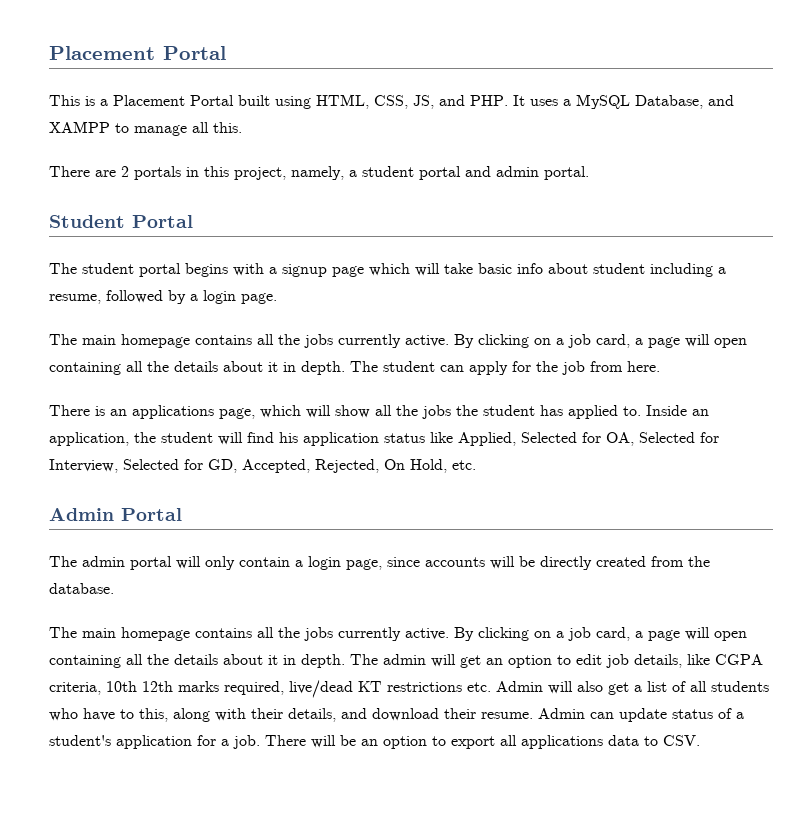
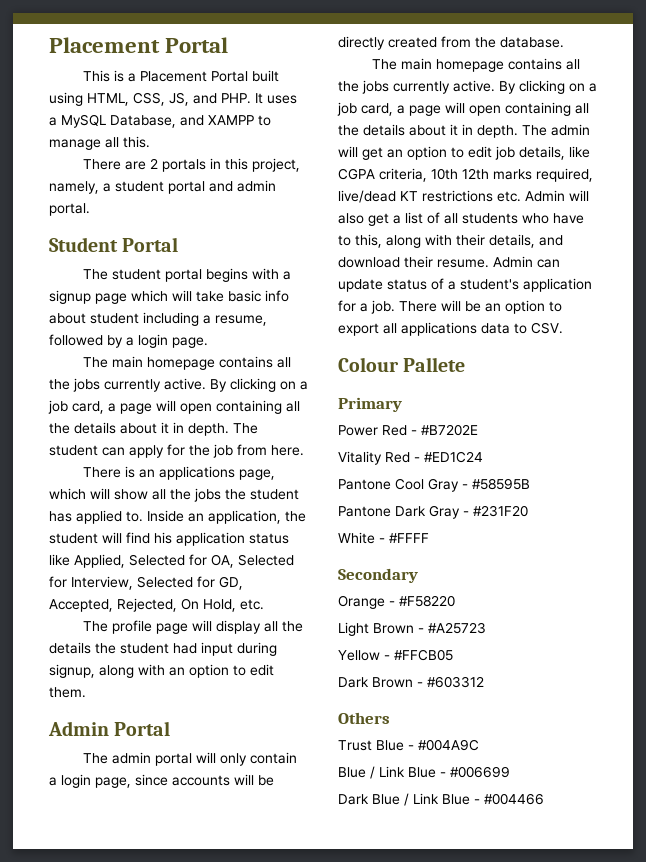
(476, 465) none -> [83,620,304,634] [49,642,277,656] [49,664,274,678] [49,687,86,698] // The profile page will display all the details the student had input during signup, along with an option to edit them.
(700, 740) none -> [338,357,466,372] [338,397,402,412] [338,424,478,436] [338,451,483,465] [338,478,530,492] [338,505,528,519] [338,532,429,544] [338,568,418,583] [338,595,455,609] [338,622,486,636] [338,649,453,661] [338,676,484,688] [338,712,390,724] [338,739,479,751] [338,766,510,779] [338,793,544,806] // Colour Pallete // Primary // Power Red - #B7202E // Vitality Red - #ED1C24 // Pantone Cool Gray - #58595B // Pantone Dark Gray - #231F20 // White - #FFFF // Secondary // Orange - #F58220 // Light Brown - #A25723 // Yellow - #FFCB05 // Dark Brown - #603312 // Others // Trust Blue - #004A9C // Blue / Link Blue - #006699 // Dark Blue / Link Blue - #004466

